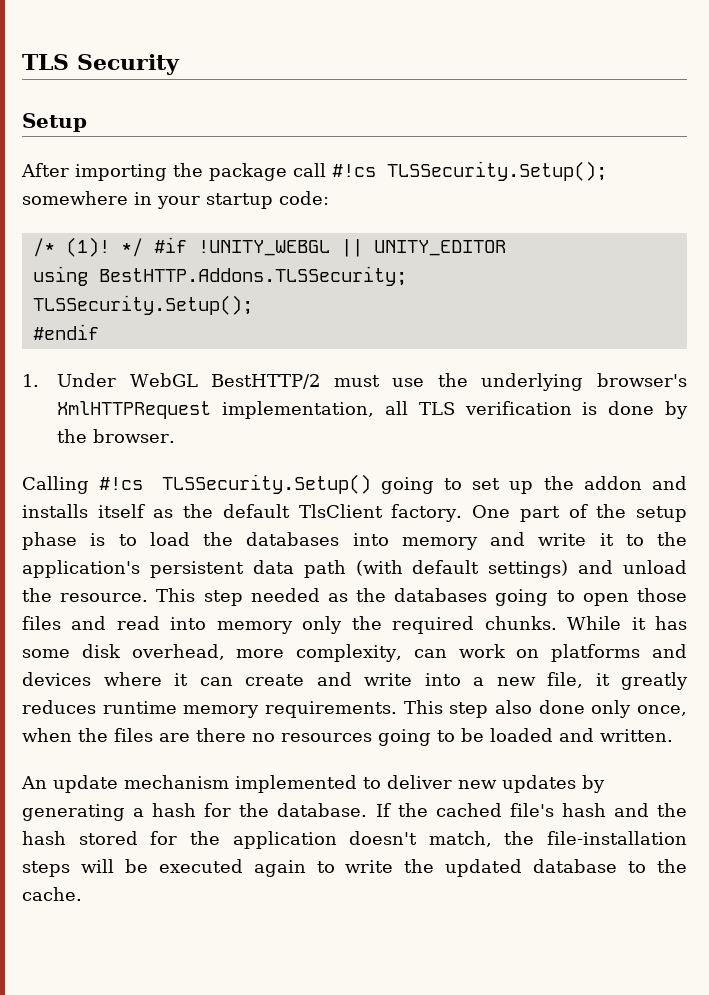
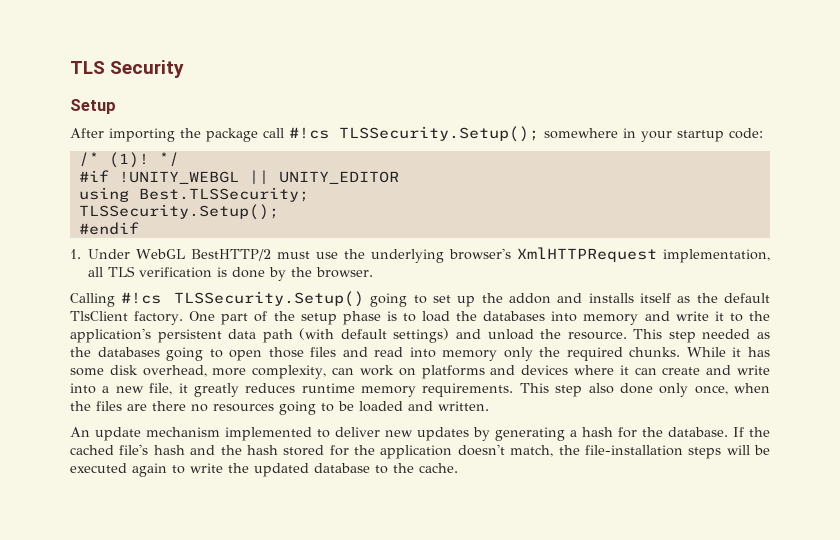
(143, 247) none -> (179, 159) //
[98,266,407,286] BestHTTP.Addons.TLSSecurity; -> [138,187,309,202] Best.TLSSecurity;

